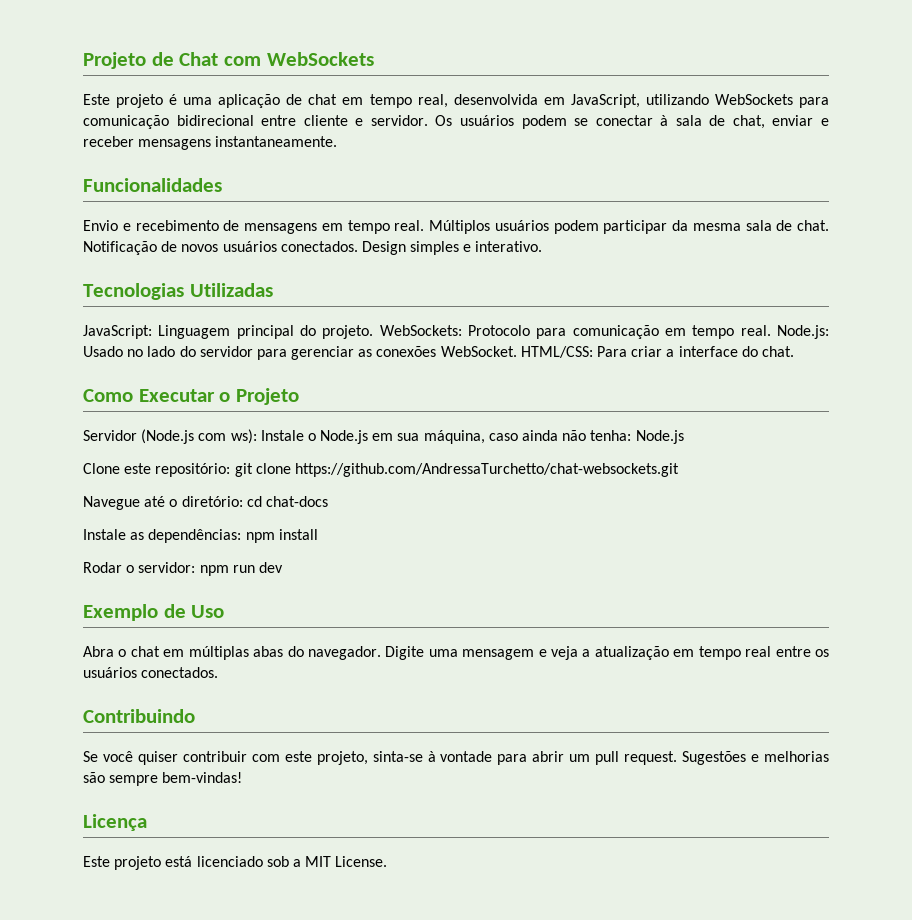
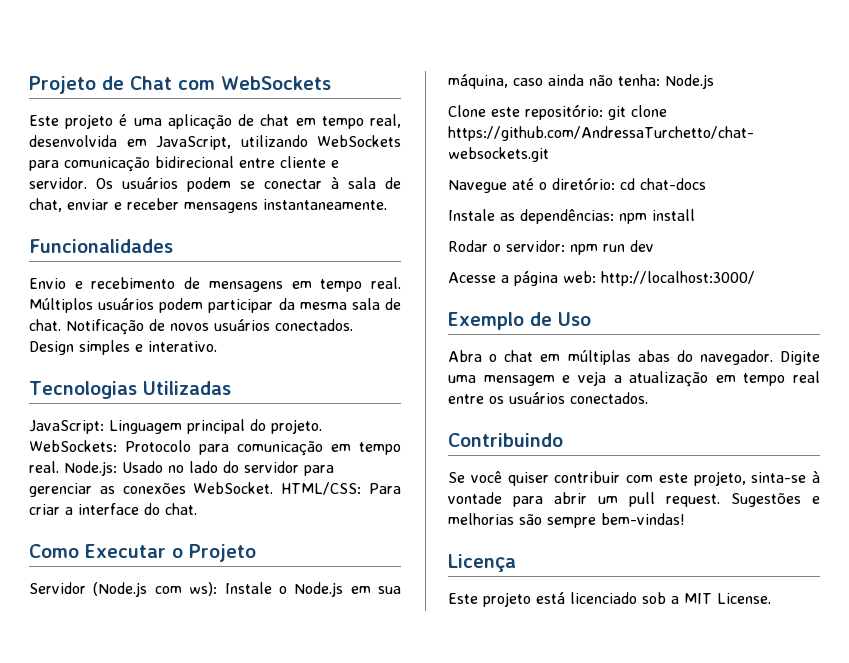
(283, 567) none -> [448,271,755,286] // Acesse a página web: http://localhost:3000/

